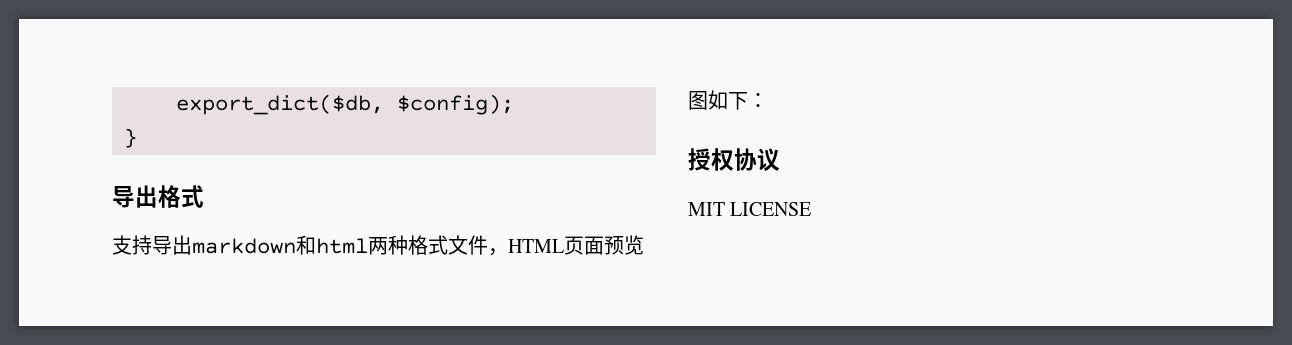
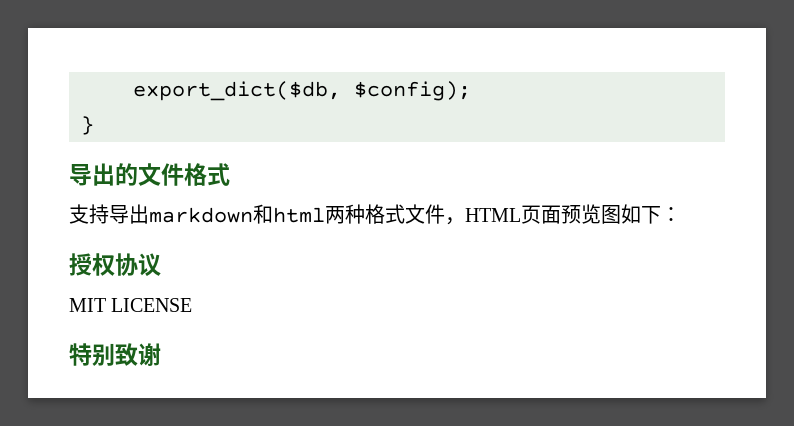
(158, 196) none -> [115,163,184,186] 的文件
(812, 209) none -> [69,343,161,366] // 特别致谢

